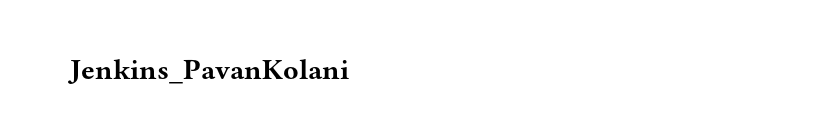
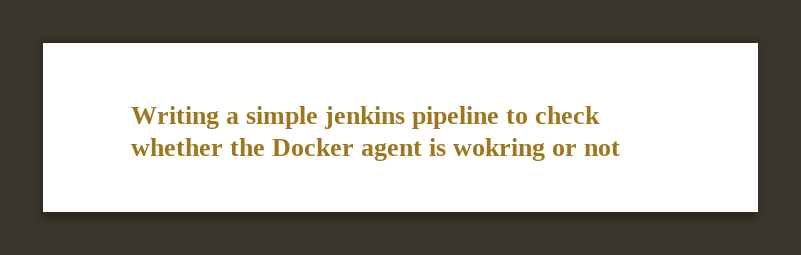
[68,59,349,84] Jenkins_PavanKolani -> [131,106,601,129] [131,138,621,161] Writing a simple jenkins pipeline to check whether the Docker agent is wokring or not

